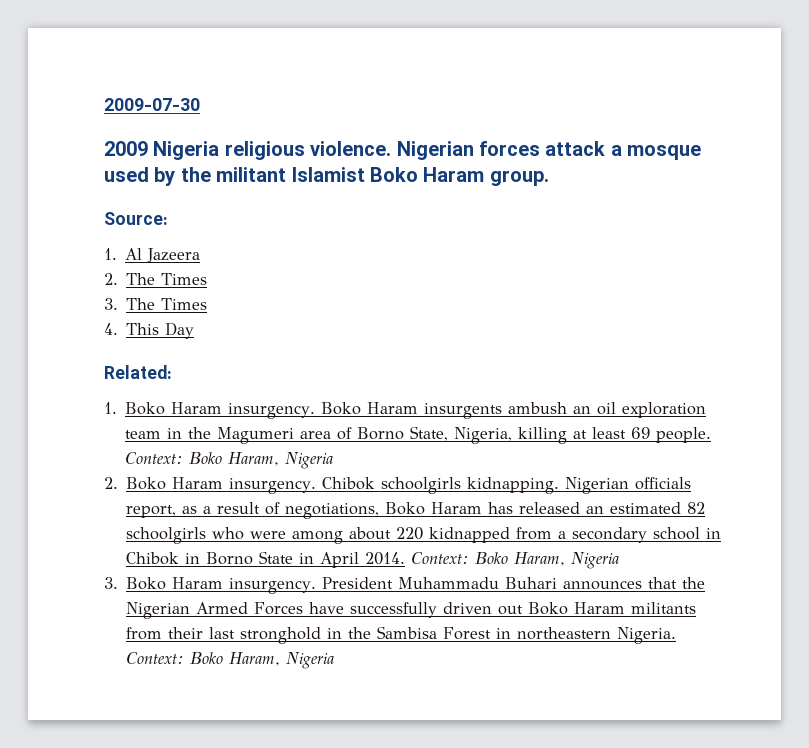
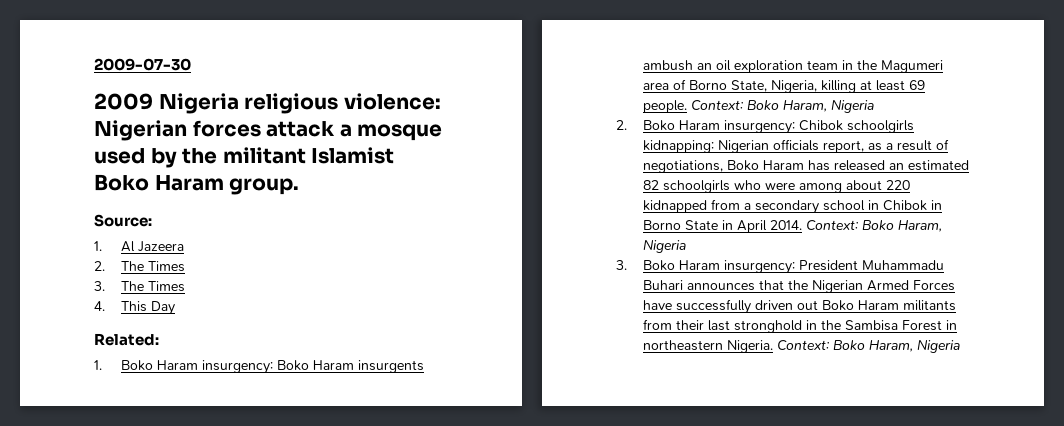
[310,141,392,156] violence. -> [343,93,441,110] violence:
[228,403,316,419] insurgency. -> [202,360,274,374] insurgency:
[229,478,317,494] insurgency. -> [724,120,796,134] insurgency:
[467,477,560,494] kidnapping. -> [643,140,715,153] kidnapping:
[229,578,317,594] insurgency. -> [724,260,796,274] insurgency:

